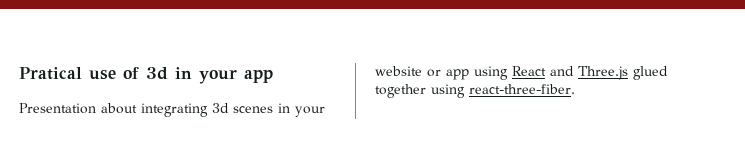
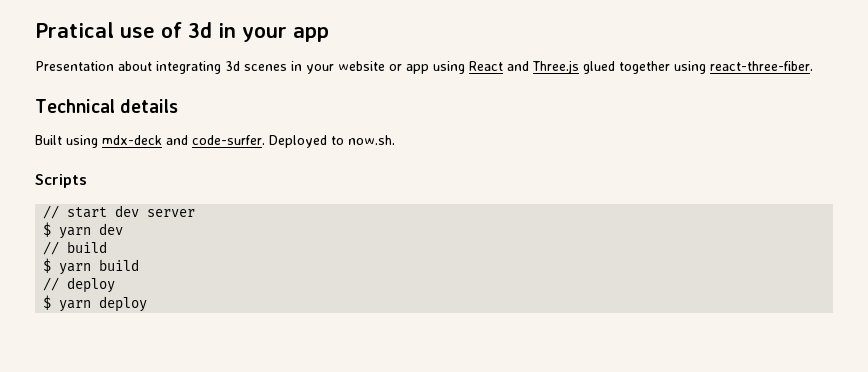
(575, 89) none -> [35,99,179,113] [35,135,395,148] [35,174,87,188] [43,205,196,219] [43,222,124,239] [43,241,108,255] [43,258,140,275] [43,277,116,293] [43,295,148,312] // Technical details // Built using mdx-deck and code-surfer. Deployed to now.sh. // Scripts // // start dev server // $ yarn dev // // build // $ yarn build // // deploy // $ yarn deploy

